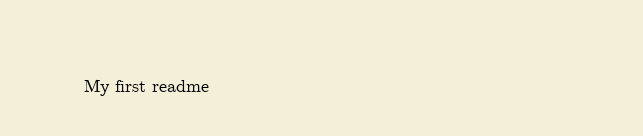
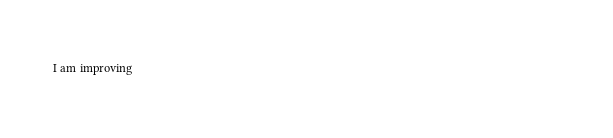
[84,79,209,96] My first readme -> [53,64,132,75] I am improving

